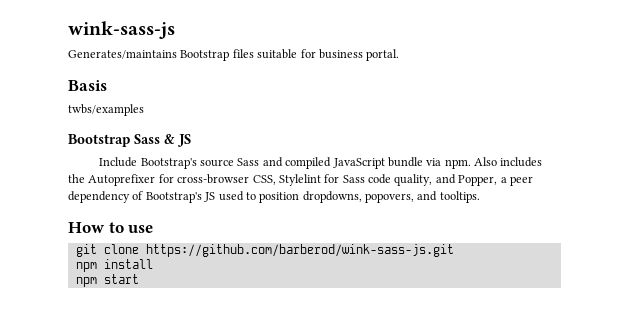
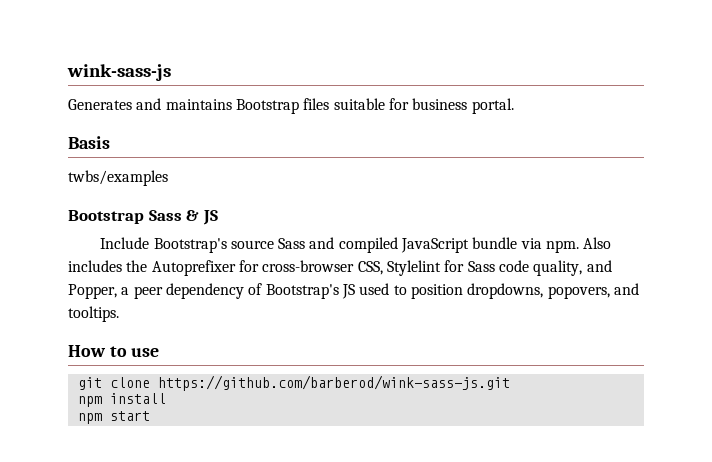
[68,50,177,59] Generates/maintains -> [68,98,232,110] Generates and maintains

